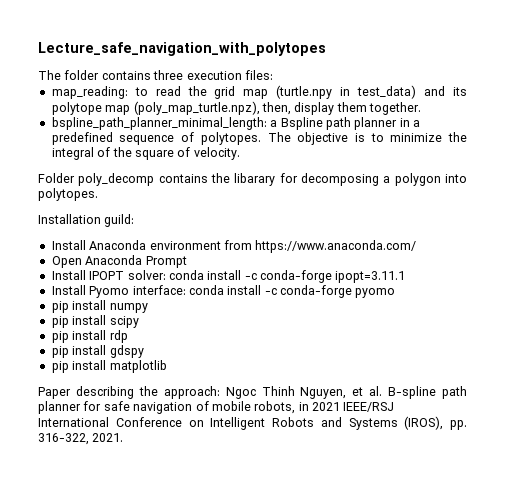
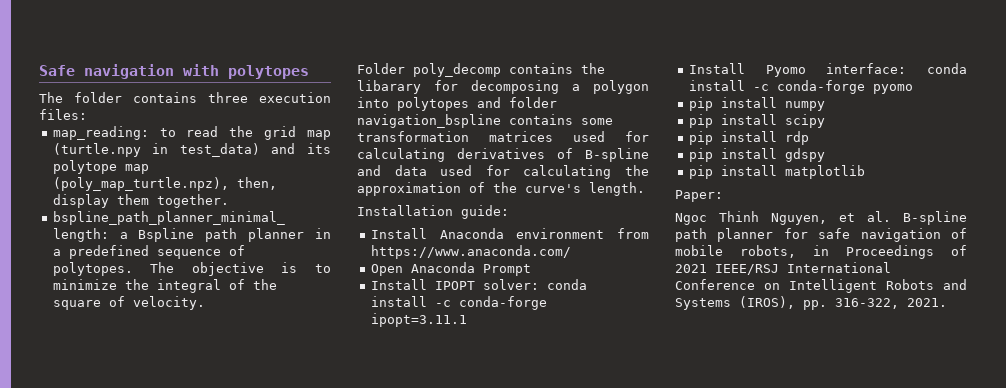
[38,42,326,56] Lecture_safe_navigation_with_polytopes -> [39,64,309,79] Safe navigation with polytopes
[38,188,98,201] polytopes. -> [397,97,557,111] [357,114,613,128] [357,131,649,142] [357,148,649,162] [357,165,649,179] [357,182,645,196] polytopes and folder navigation_bspline contains some transformation matrices used for calculating derivatives of B-spline and data used for calculating the approximation of the curve's length.
[104,214,135,227] guild: -> [461,205,509,219] guide:
[38,386,220,399] Paper describing the approach: -> [675,190,723,202] Paper: //
(309, 406) none -> [846,245,967,259] Proceedings of

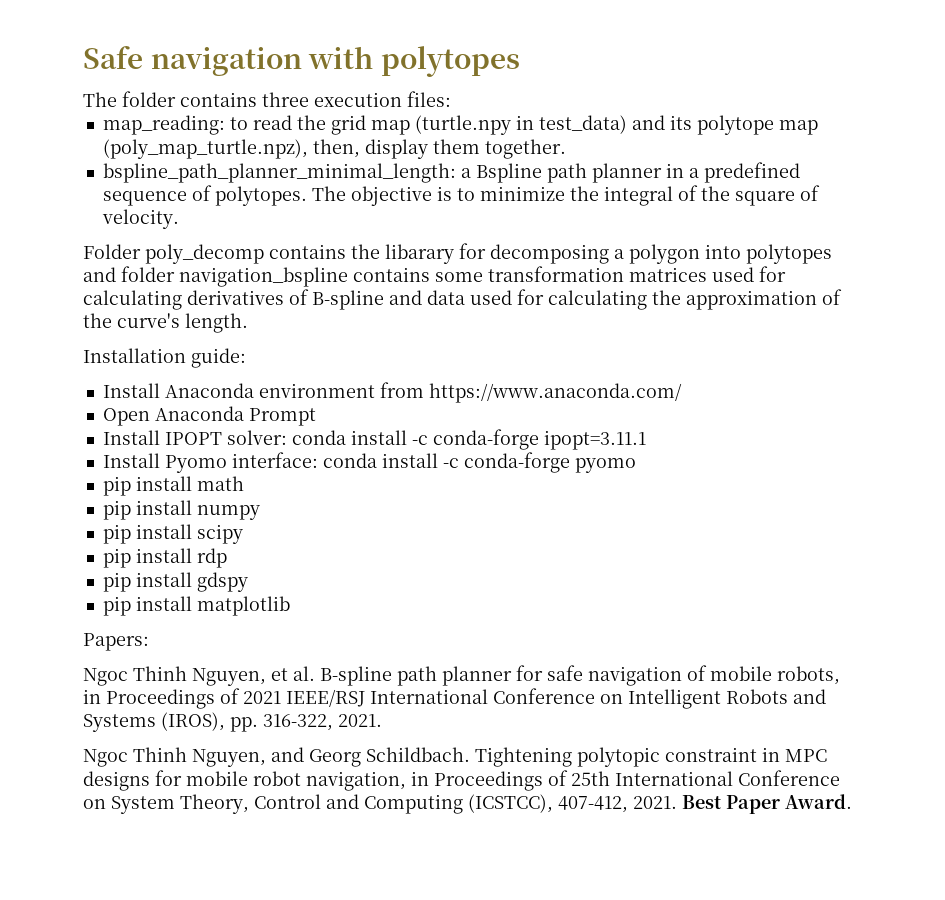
(913, 89) none -> [102,476,244,496] // pip install math
[675,190,723,202] Paper: -> [83,633,149,651] Papers:
(947, 302) none -> [83,747,827,767] [83,770,840,791] [83,794,852,814] // Ngoc Thinh Nguyen, and Georg Schildbach. Tightening polytopic constraint in MPC designs for mobile robot navigation, in Proceedings of 25th International Conference on System Theory, Control and Computing (ICSTCC), 407-412, 2021. Best Paper Award.

